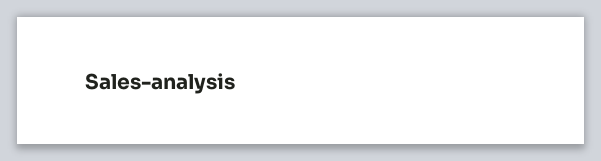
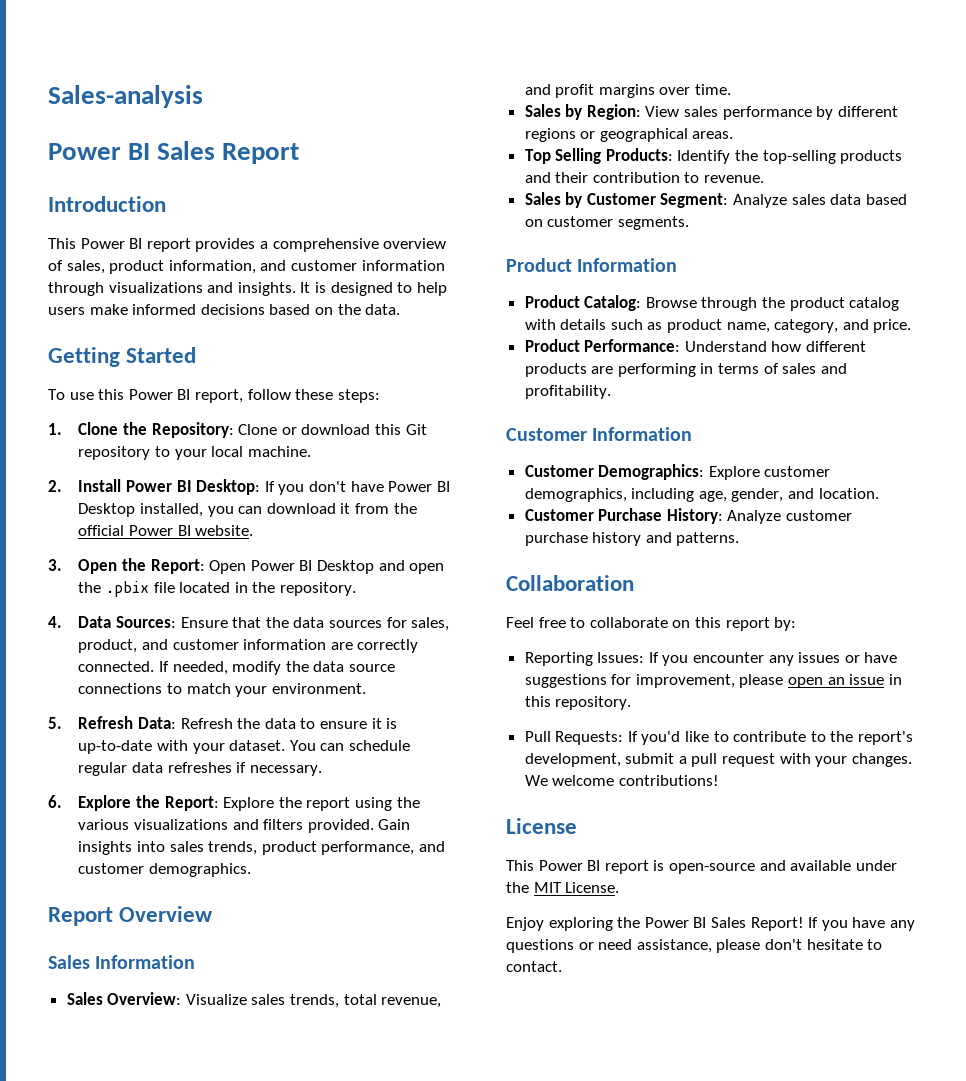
(235, 83) none -> [48,141,300,164] [48,196,166,212] [48,238,447,252] [48,260,445,274] [48,282,447,296] [48,304,401,315] [48,347,197,367] [48,389,380,403] [48,422,427,438] [78,446,311,460] [48,479,450,495] [78,503,417,517] [78,525,254,536] [48,558,445,574] [78,581,357,597] [48,616,450,631] [78,639,419,653] [78,661,396,675] [78,683,366,697] [48,716,398,729] [78,740,411,754] [78,762,322,776] [48,795,420,811] [78,819,411,833] [78,841,446,855] [78,863,252,877] [48,906,214,926] [48,955,196,969] [66,992,442,1008] [524,84,732,98] [524,104,898,120] [524,128,734,142] [524,148,903,164] [524,172,765,183] [524,192,907,208] [524,216,689,230] [506,258,678,272] [524,295,900,311] [524,319,912,333] [524,339,867,352] [524,363,847,377] [524,385,611,399] [506,427,693,441] [524,464,831,480] [524,488,879,502] [524,508,853,524] [524,532,740,546] [506,575,634,591] [506,617,797,631] [524,652,898,666] [524,674,902,688] [524,696,632,710] [524,731,914,745] [524,753,912,767] [524,775,719,786] [506,818,577,834] [506,860,897,874] [506,882,620,893] [506,917,915,931] [506,939,883,953] [506,961,562,972] // Power BI Sales Report // Introduction // This Power BI report provides a comprehensive overview of sales, product information, and customer information through visualizations and insights. It is designed to help users make informed decisions based on the data. // Getting Started // To use this Power BI report, follow these steps: // 1. Clone the Repository: Clone or download this Git repository to your local machine. // 2. Install Power BI Desktop: If you don't have Power BI Desktop installed, you can download it from the official Power BI website. // 3. Open the Report: Open Power BI Desktop and open the .pbix file located in the repository. // 4. Data Sources: Ensure that the data sources for sales, product, and customer information are correctly connected. If needed, modify the data source connections to match your environment. // 5. Refresh Data: Refresh the data to ensure it is up-to-date with your dataset. You can schedule regular data refreshes if necessary. // 6. Explore the Report: Explore the report using the various visualizations and filters provided. Gain insights into sales trends, product performance, and customer demographics. // Report Overview // Sales Information // Sales Overview: Visualize sales trends, total revenue, and profit margins over time. // Sales by Region: View sales performance by different regions or geographical areas. // Top Selling Products: Identify the top-selling products and their contribution to revenue. // Sales by Customer Segment: Analyze sales data based on customer segments. // Product Information // Product Catalog: Browse through the product catalog with details such as product name, category, and price. // Product Performance: Understand how different products are performing in terms of sales and profitability. // Customer Information // Customer Demographics: Explore customer demographics, including age, gender, and location. // Customer Purchase History: Analyze customer purchase history and patterns. // Collaboration // Feel free to collaborate on this report by: // Reporting Issues: If you encounter any issues or have suggestions for improvement, please open an issue in this repository. // Pull Requests: If you'd like to contribute to the report's development, submit a pull request with your changes. We welcome contributions! // License // This Power BI report is open-source and available under the MIT License. // Enjoy exploring the Power BI Sales Report! If you have any questions or need assistance, please don't hesitate to contact.

